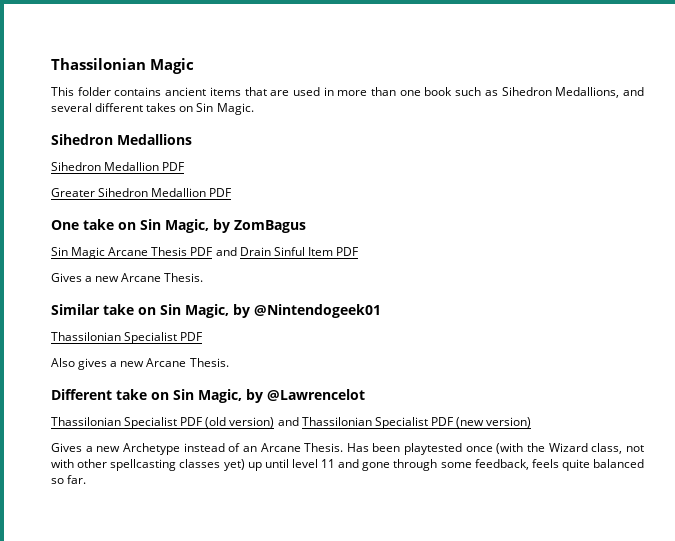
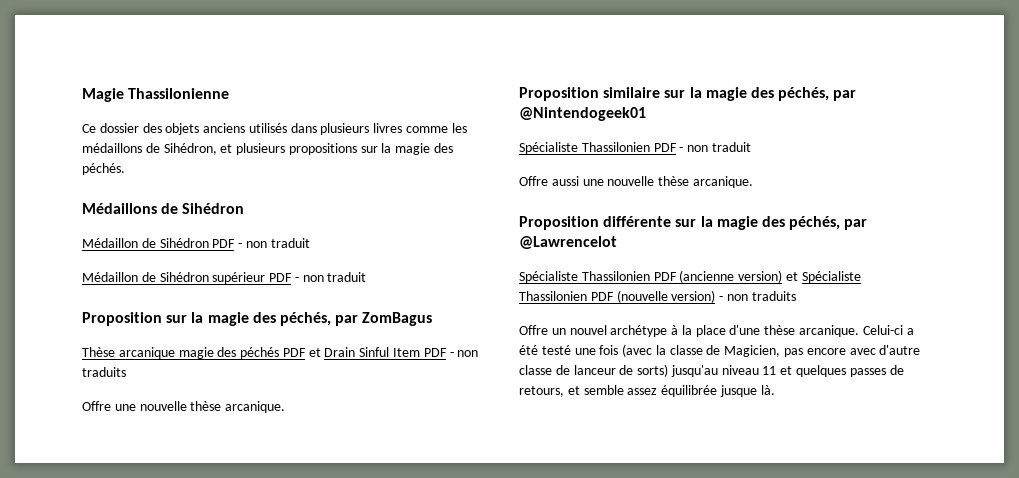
[51,58,194,74] [51,87,644,98] [51,103,254,115] [51,134,192,145] [51,162,185,171] [51,188,232,197] [51,219,306,233] [51,247,358,259] [51,273,204,282] [51,304,250,318] Thassilonian Magic // This folder contains ancient items that are used in more than one book such as Sihedron Medallions, and several different takes on Sin Magic. // Sihedron Medallions // Sihedron Medallion PDF // Greater Sihedron Medallion PDF // One take on Sin Magic, by ZomBagus // Sin Magic Arcane Thesis PDF and Drain Sinful Item PDF // Gives a new Arcane Thesis. // Similar take on Sin Magic, by -> [82,88,230,102] [82,123,467,135] [82,143,454,155] [82,163,125,175] [82,203,245,214] [82,238,310,248] [82,272,367,284] [82,312,433,326] [82,347,479,359] [82,367,126,377] [82,401,286,413] [519,87,857,101] Magie Thassilonienne // Ce dossier des objets anciens utilisés dans plusieurs livres comme les médaillons de Sihédron, et plusieurs propositions sur la magie des péchés. // Médaillons de Sihédron // Médaillon de Sihédron PDF - non traduit // Médaillon de Sihédron supérieur PDF - non traduit // Proposition sur la magie des péchés, par ZomBagus // Thèse arcanique magie des péchés PDF et Drain Sinful Item PDF - non traduits // Offre une nouvelle thèse arcanique. // Proposition similaire sur la magie des péchés, par
[51,332,203,344] [51,358,229,370] [51,389,365,403] [51,417,532,429] [51,443,644,455] [51,459,644,471] [51,475,87,484] Thassilonian Specialist PDF // Also gives a new Arcane Thesis. // Different take on Sin Magic, by @Lawrencelot // Thassilonian Specialist PDF (old version) and Thassilonian Specialist PDF (new version) // Gives a new Archetype instead of an Arcane Thesis. Has been playtested once (with the Wizard class, not with other spellcasting classes yet) up until level 11 and gone through some feedback, feels quite balanced so far. -> [519,142,751,154] [519,176,753,188] [519,216,868,230] [519,236,617,249] [519,270,861,283] [519,290,796,303] [519,325,914,337] [519,344,921,357] [519,364,904,377] [519,385,775,397] Spécialiste Thassilonien PDF - non traduit // Offre aussi une nouvelle thèse arcanique. // Proposition différente sur la magie des péchés, par @Lawrencelot // Spécialiste Thassilonien PDF (ancienne version) et Spécialiste Thassilonien PDF (nouvelle version) - non traduits // Offre un nouvel archétype à la place d'une thèse arcanique. Celui-ci a été testé une fois (avec la classe de Magicien, pas encore avec d'autre classe de lanceur de sorts) jusqu'au niveau 11 et quelques passes de retours, et semble assez équilibrée jusque là.

